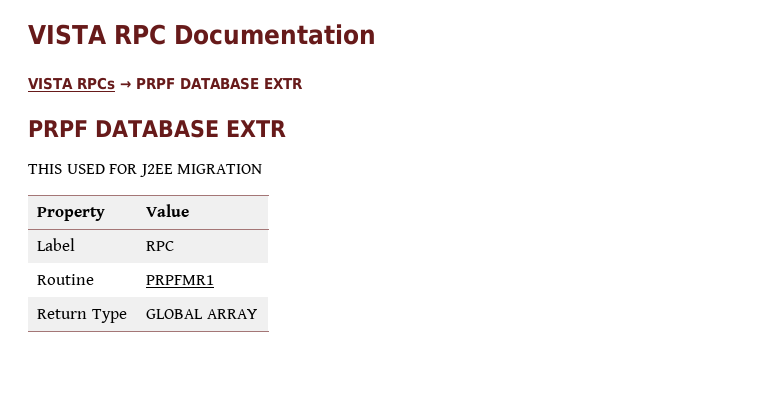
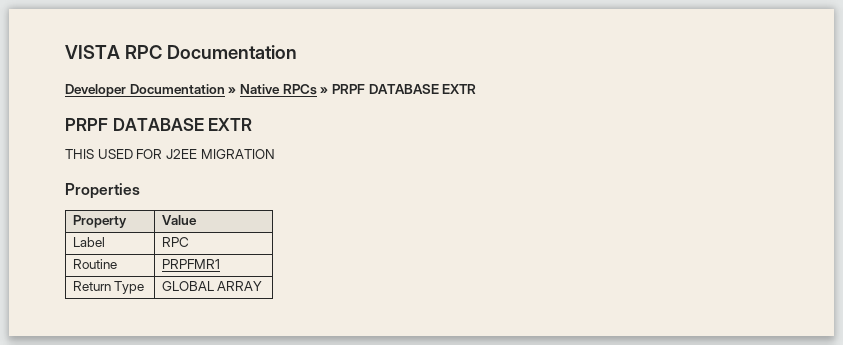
[28,77,131,90] VISTA RPCs → -> [65,84,329,97] Developer Documentation » Native RPCs »
(263, 169) none -> [65,183,140,199] // Properties

